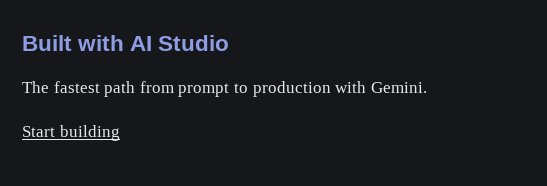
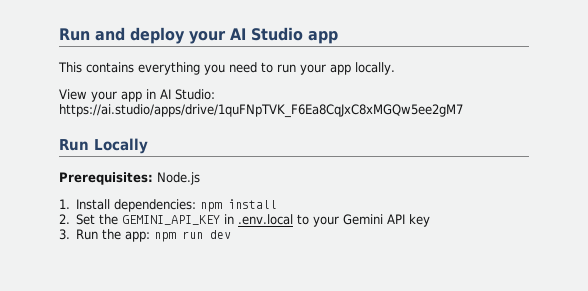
[22,35,230,51] [22,81,427,97] [22,125,120,141] Built with AI Studio // The fastest path from prompt to production with Gemini. // Start building -> [59,27,338,44] [58,62,395,75] [59,89,215,102] [59,104,463,118] [59,138,148,154] [59,172,200,185] [59,199,278,212] [59,214,431,227] [59,229,232,242] Run and deploy your AI Studio app // This contains everything you need to run your app locally. // View your app in AI Studio: https://ai.studio/apps/drive/1quFNpTVK_F6Ea8CqJxC8xMGQw5ee2gM7 // Run Locally // Prerequisites: Node.js // 1. Install dependencies: npm install // 2. Set the GEMINI_API_KEY in .env.local to your Gemini API key // 3. Run the app: npm run dev

